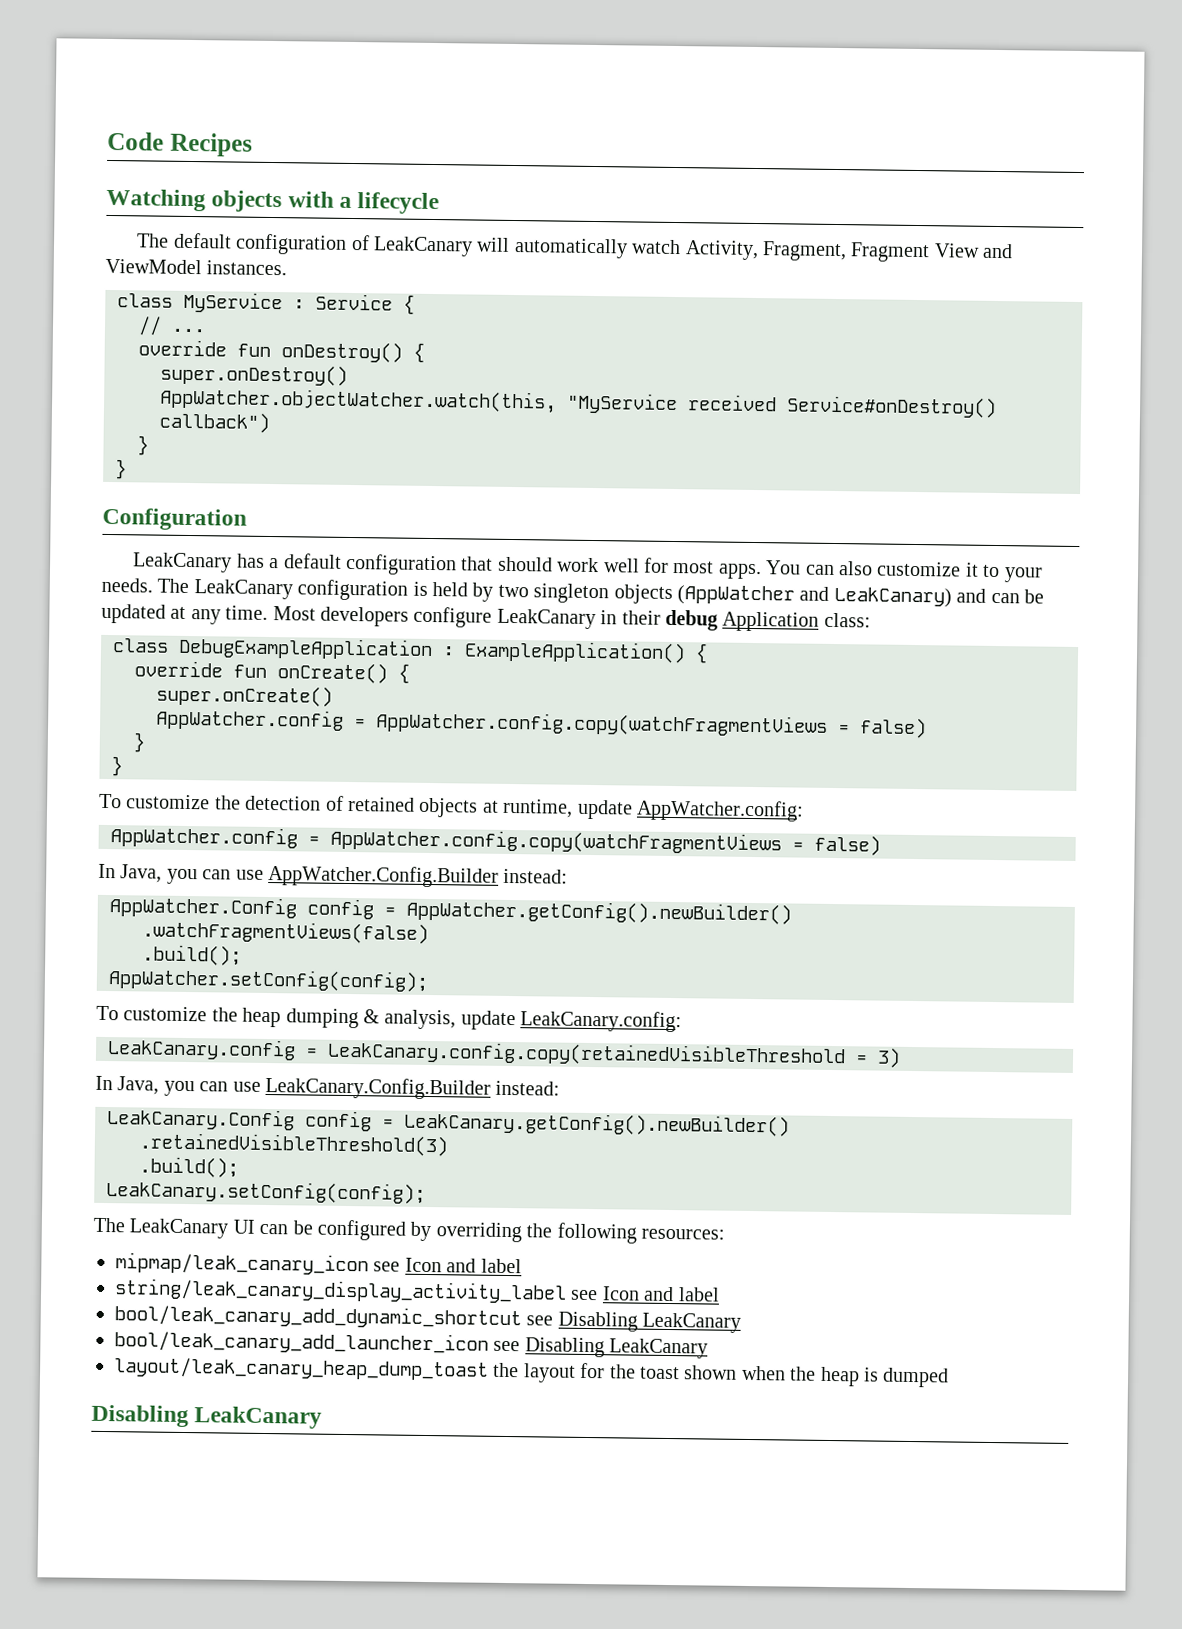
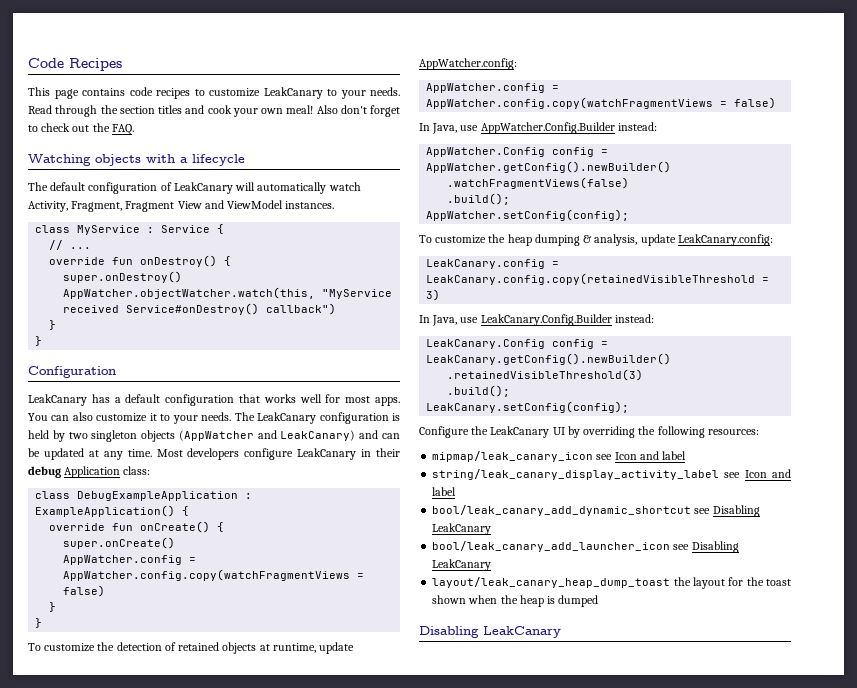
(253, 144) none -> [28,87,400,99] [28,105,400,117] [28,123,134,135] // This page contains code recipes to customize LeakCanary to your needs. Read through the section titles and cook your own meal! Also don't forget to check out the FAQ.
[497,556,600,573] should work -> [263,394,296,403] works
[166,868,232,885] you can -> (458, 128) none
[163,1080,229,1097] you can -> (458, 320) none
[93,1217,406,1241] The LeakCanary UI can be configured -> [419,426,565,438] Configure the LeakCanary UI

